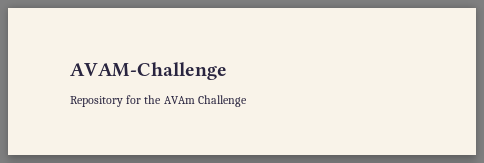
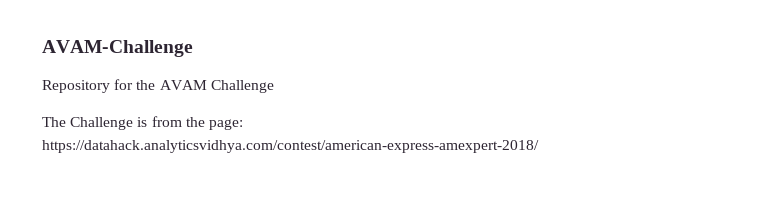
[163,95,247,107] AVAm Challenge -> [159,80,274,93] [42,116,243,130] [42,140,539,153] AVAM Challenge // The Challenge is from the page: https://datahack.analyticsvidhya.com/contest/american-express-amexpert-2018/

